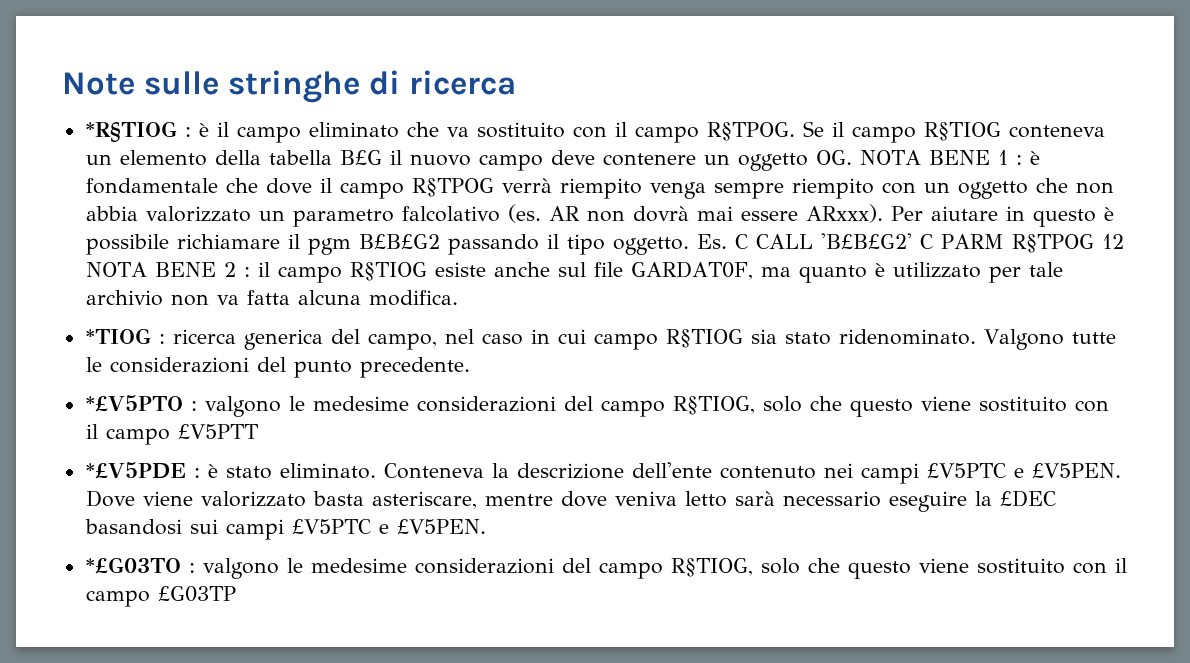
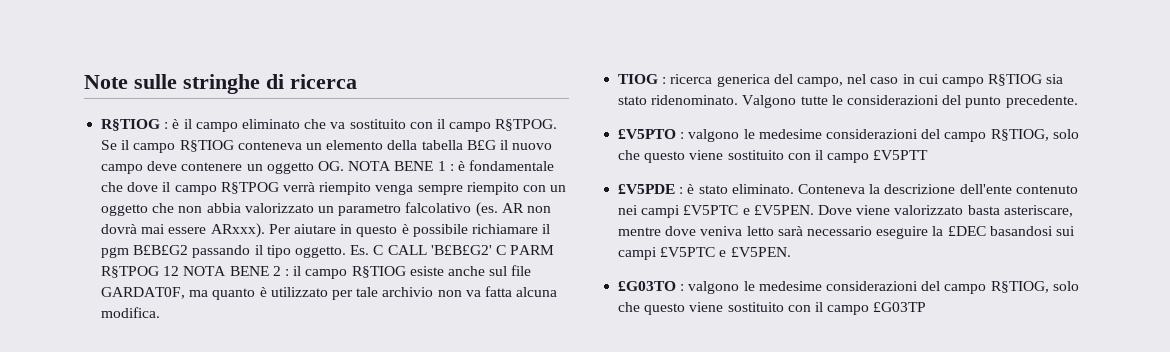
[85,121,177,142] *R§TIOG -> [101,119,161,131] R§TIOG
[85,328,151,344] *TIOG -> [618,74,659,84] TIOG
[85,395,183,412] *£V5PTO -> [618,129,677,139] £V5PTO
[85,462,186,479] *£V5PDE -> [618,184,676,194] £V5PDE
[85,557,181,574] *£G03TO -> [618,281,677,291] £G03TO

